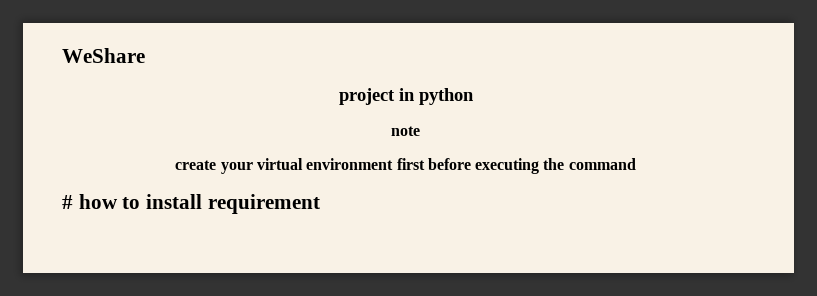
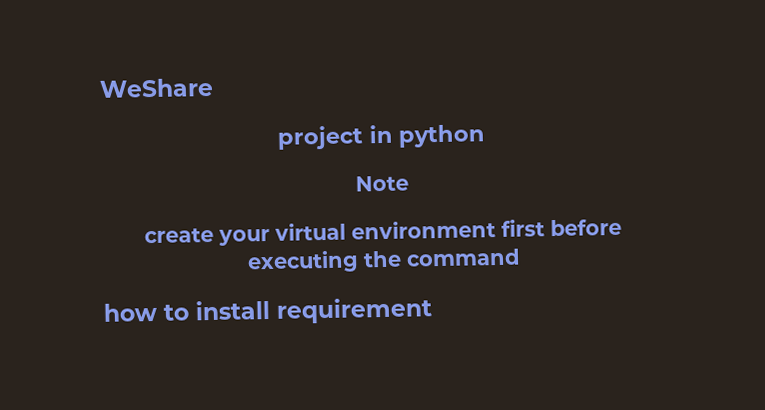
[391,126,420,136] note -> [355,175,409,192] Note
[62,195,73,209] # -> (521, 257) none

